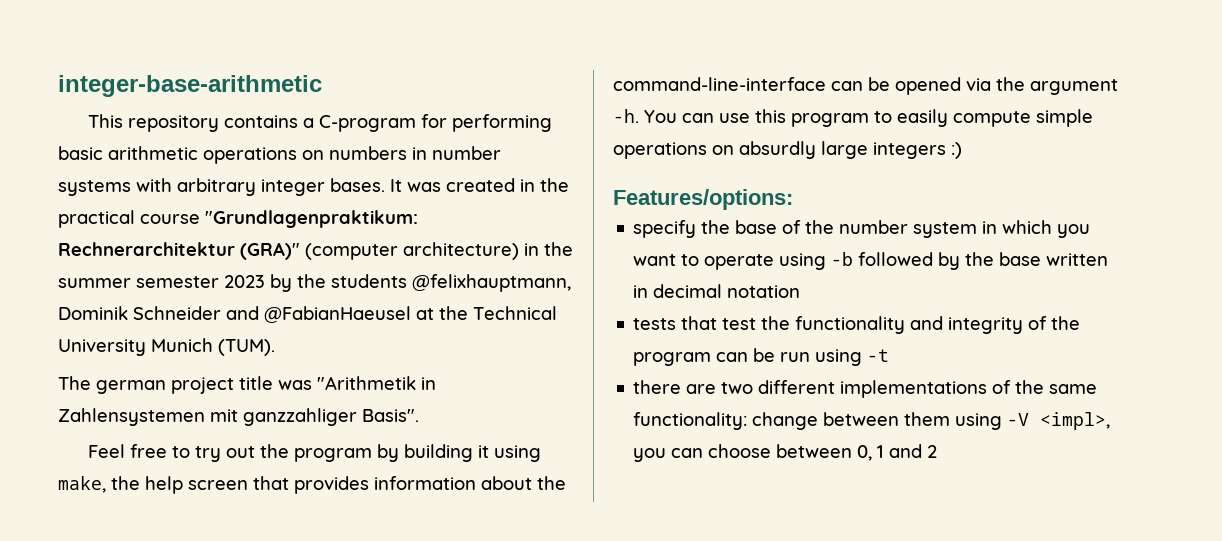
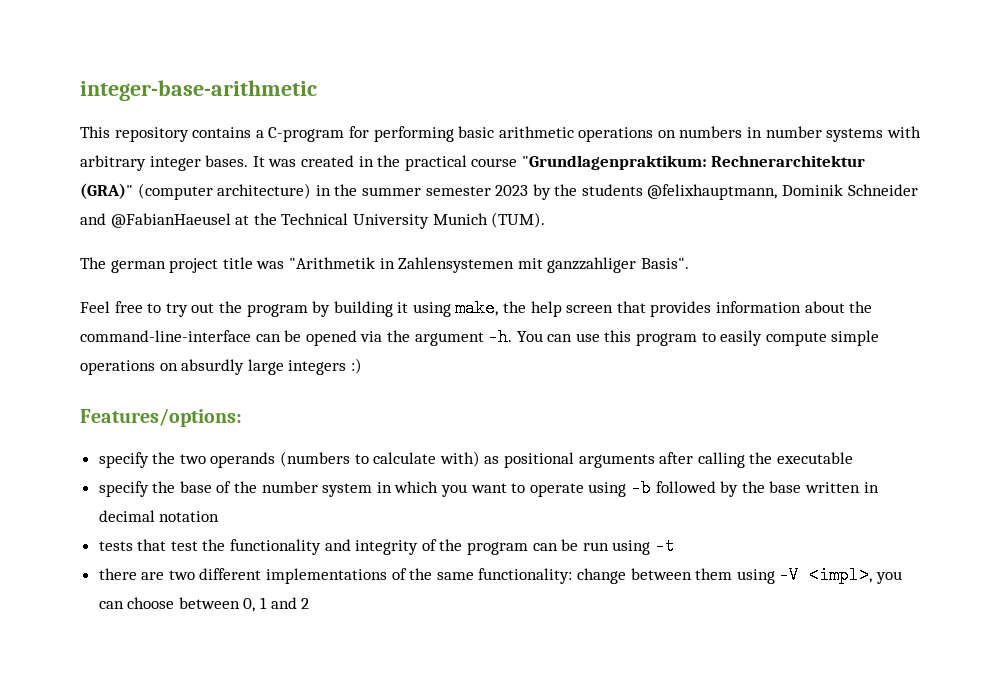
(793, 199) none -> [98,451,853,468] // specify the two operands (numbers to calculate with) as positional arguments after calling the executable

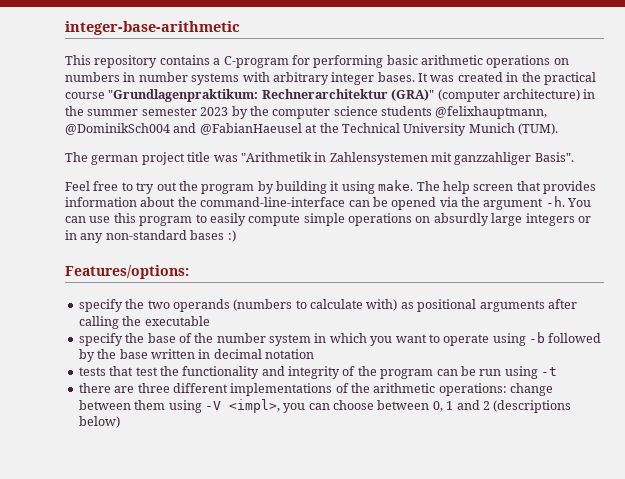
[581,184,918,200] students @felixhauptmann, Dominik Schneider -> [272,106,548,119] [65,123,170,135] computer science students @felixhauptmann, @DominikSch004
[455,299,527,317] make, the -> [378,180,440,191] make. The
(347, 367) none -> [577,216,591,223] [65,230,225,243] or in any non-standard bases
[168,570,195,580] two -> [137,383,170,393] three
[436,568,573,584] same functionality: -> [373,383,507,396] arithmetic operations:
(310, 603) none -> [493,400,572,413] [78,416,120,428] (descriptions below)

